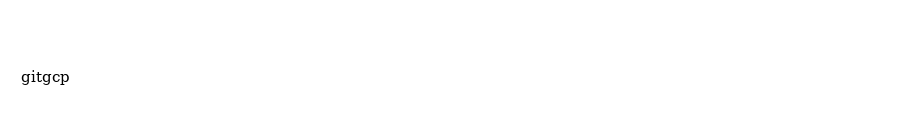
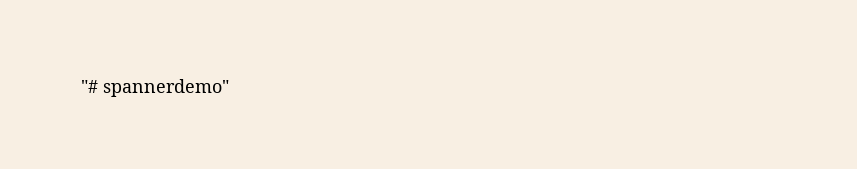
[21,70,70,85] gitgcp -> [81,79,229,97] "# spannerdemo"

